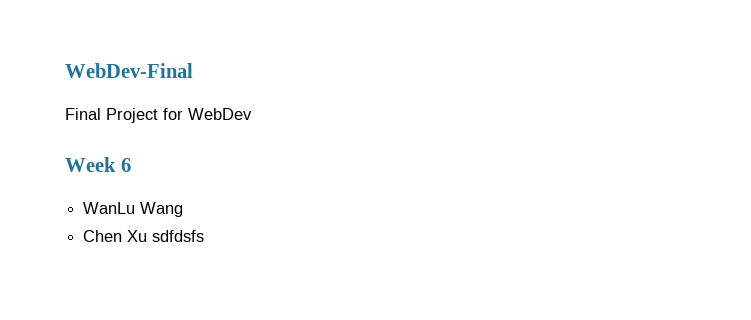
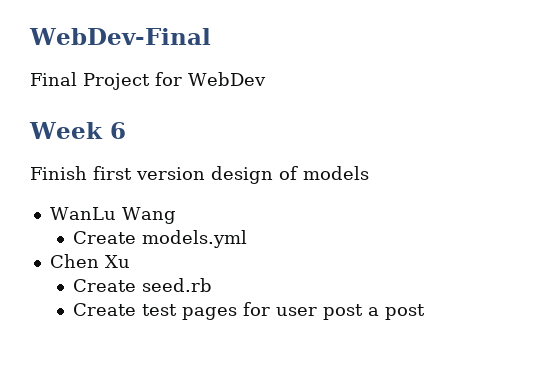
(131, 165) none -> [30,166,369,184] // Finish first version design of models
(184, 209) none -> [73,230,248,248] // Create models.yml
[152,230,205,242] sdfdsfs -> [73,278,213,292] [73,302,426,320] // Create seed.rb // Create test pages for user post a post

